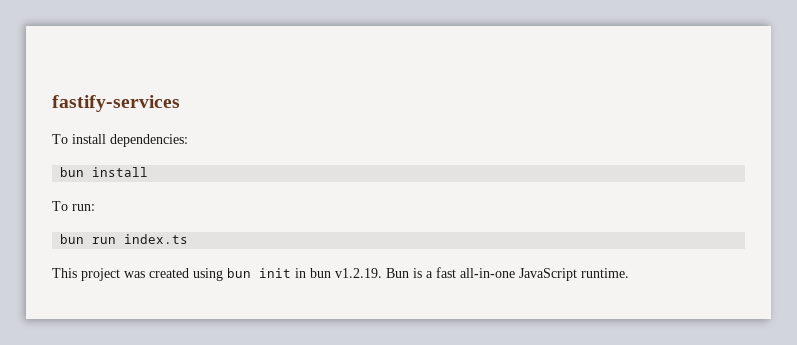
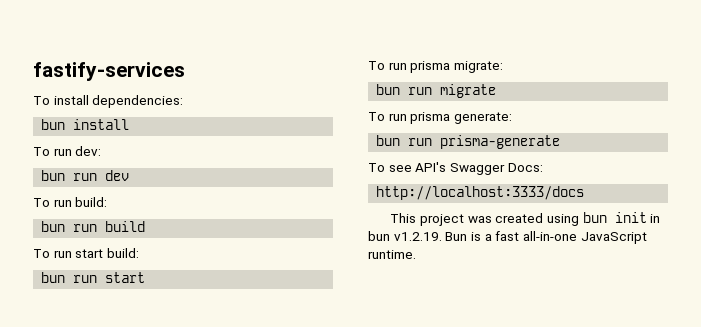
[72,204,95,211] [60,234,189,244] run: // bun run index.ts -> [53,146,102,156] [41,170,130,181] [33,197,108,207] [41,221,146,232] [33,248,139,258] [41,272,146,283] [368,61,503,73] [376,84,497,98] [368,112,512,124] [376,135,561,149] [368,162,543,175] [376,186,585,200] run dev: // bun run dev // To run build: // bun run build // To run start build: // bun run start // To run prisma migrate: // bun run migrate // To run prisma generate: // bun run prisma-generate // To see API's Swagger Docs: // http://localhost:3333/docs

